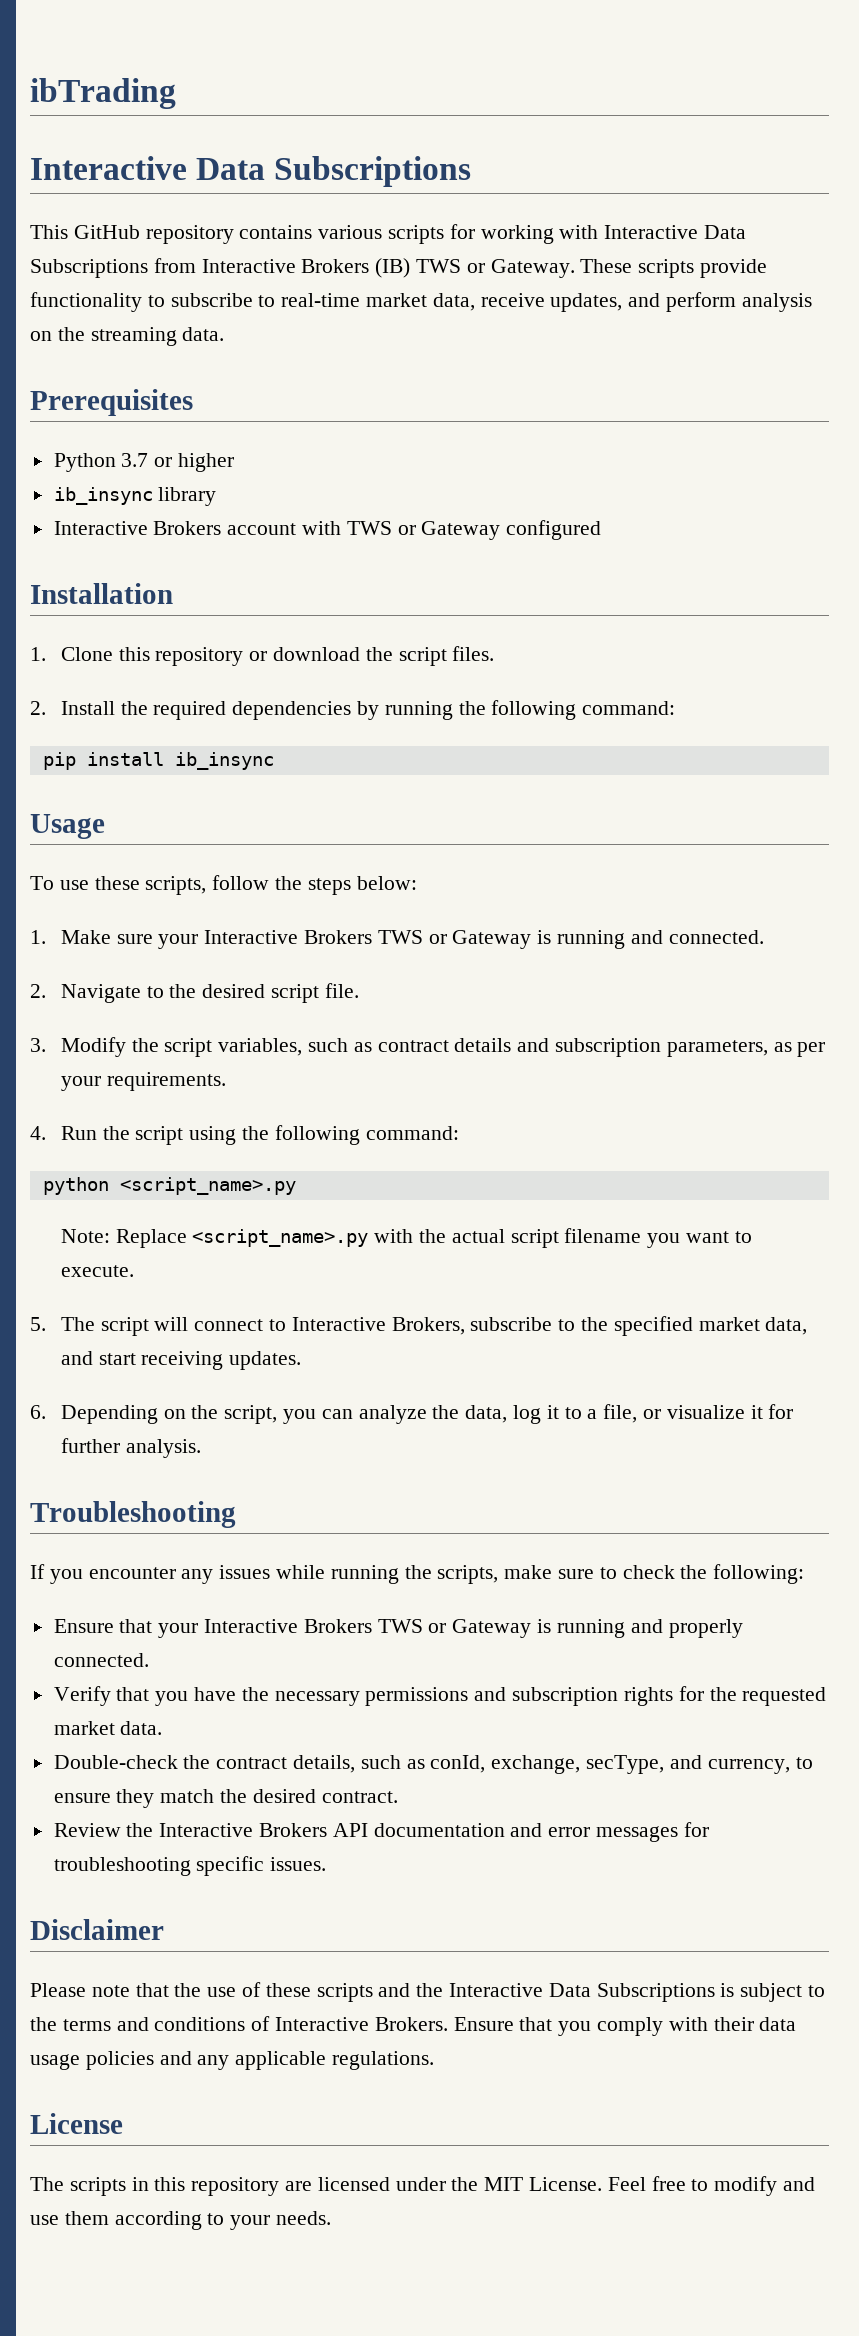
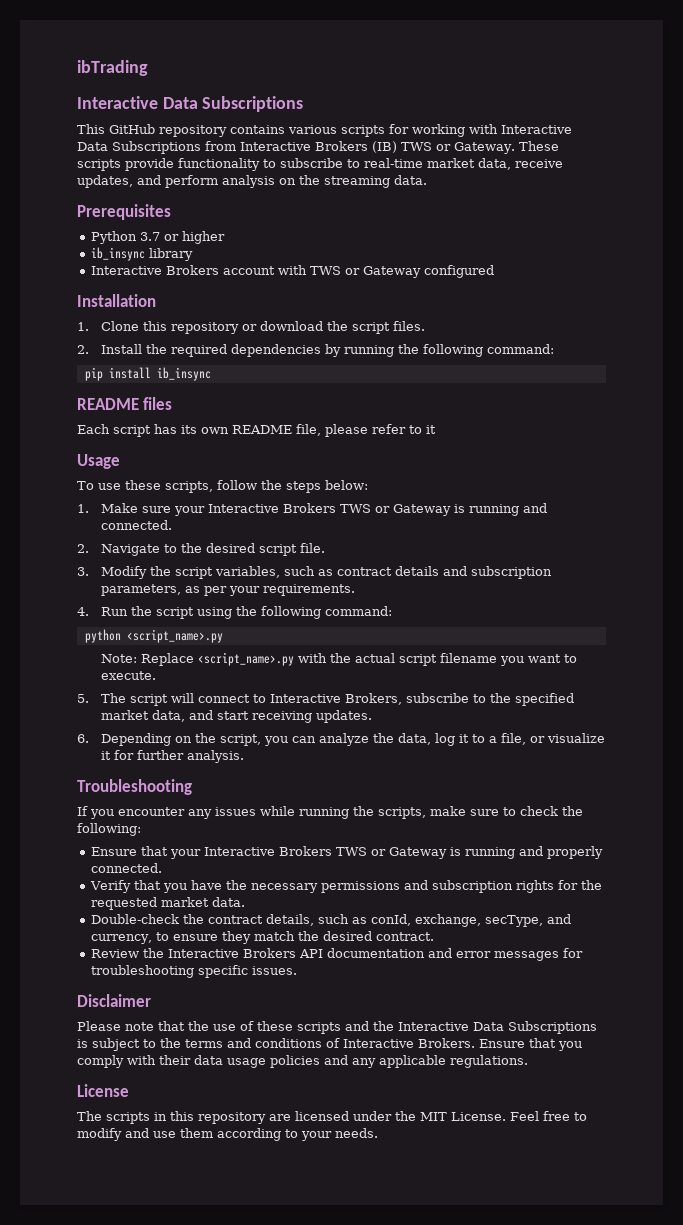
(274, 761) none -> [77,397,173,410] [77,424,436,437] // README files // Each script has its own README file, please refer to it

